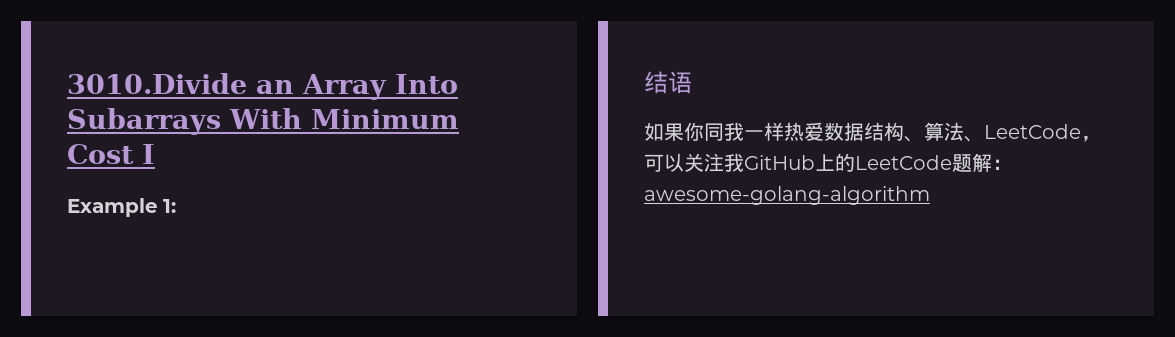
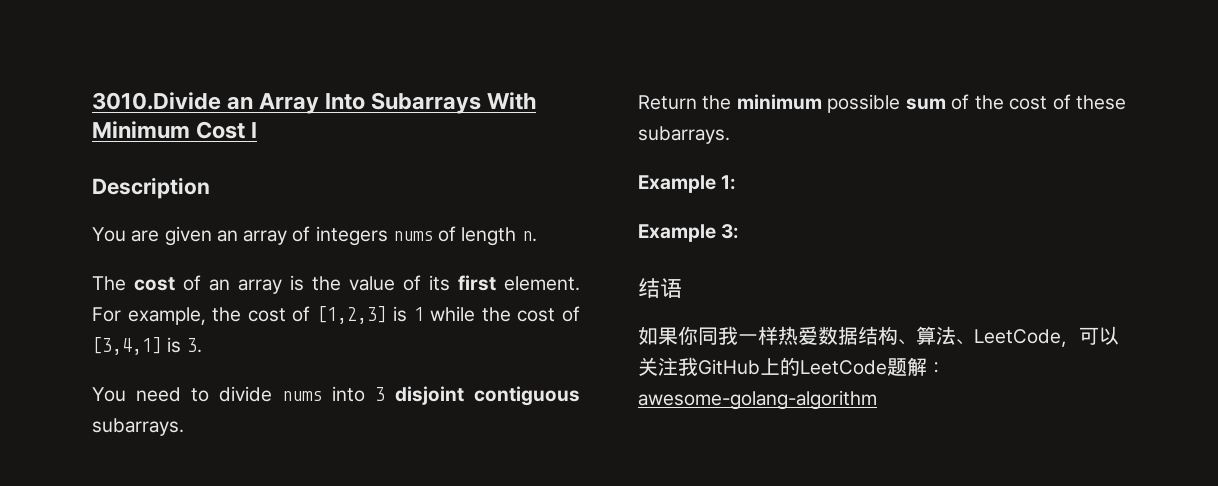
(155, 154) none -> [92,177,210,199] [92,226,537,246] [92,275,580,294] [92,306,580,325] [92,337,202,355] [92,386,580,406] [92,418,184,436] [638,94,1126,113] [638,126,730,144] // Description // You are given an array of integers nums of length n. // The cost of an array is the value of its first element. For example, the cost of [1,2,3] is 1 while the cost of [3,4,1] is 3. // You need to divide nums into 3 disjoint contiguous subarrays. // Return the minimum possible sum of the cost of these subarrays.
(177, 206) none -> [638,224,740,242] // Example 3:

